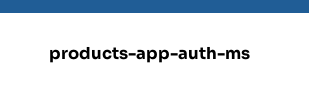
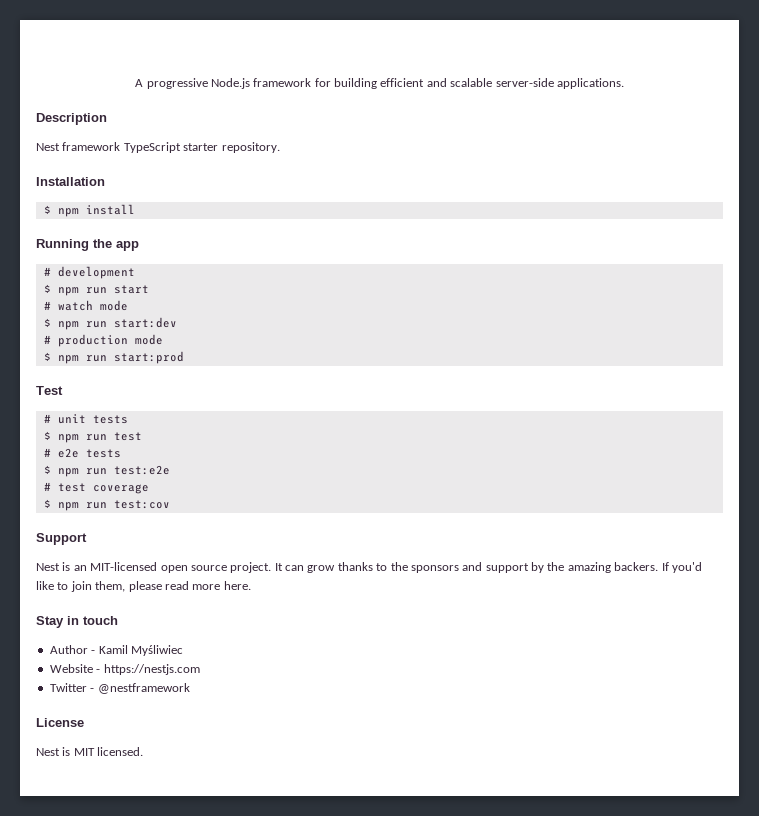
[49,46,250,63] products-app-auth-ms -> [135,78,624,89] [36,113,107,125] [36,142,280,153] [36,177,105,186] [43,204,135,217] [36,239,139,251] [43,266,135,279] [43,284,149,296] [43,300,128,311] [43,317,177,330] [43,334,163,347] [43,351,184,364] [36,386,63,395] [43,414,128,424] [43,431,142,443] [43,448,121,458] [43,465,170,477] [43,482,149,494] [43,499,170,511] [36,533,87,545] [36,562,702,573] [36,581,251,592] [36,616,118,628] [49,645,183,656] [49,664,200,675] [49,683,190,694] [36,718,84,727] [36,747,144,756] A progressive Node.js framework for building efficient and scalable server-side applications. // Description // Nest framework TypeScript starter repository. // Installation // $ npm install // Running the app // # development // $ npm run start // # watch mode // $ npm run start:dev // # production mode // $ npm run start:prod // Test // # unit tests // $ npm run test // # e2e tests // $ npm run test:e2e // # test coverage // $ npm run test:cov // Support // Nest is an MIT-licensed open source project. It can grow thanks to the sponsors and support by the amazing backers. If you'd like to join them, please read more here. // Stay in touch // Author - Kamil Myśliwiec // Website - https://nestjs.com // Twitter - @nestframework // License // Nest is MIT licensed.

